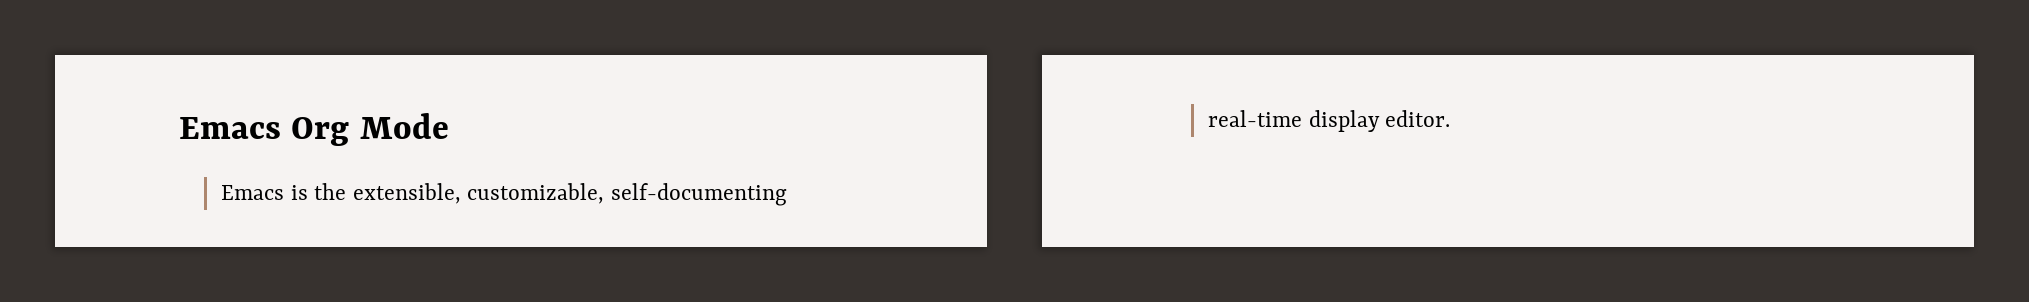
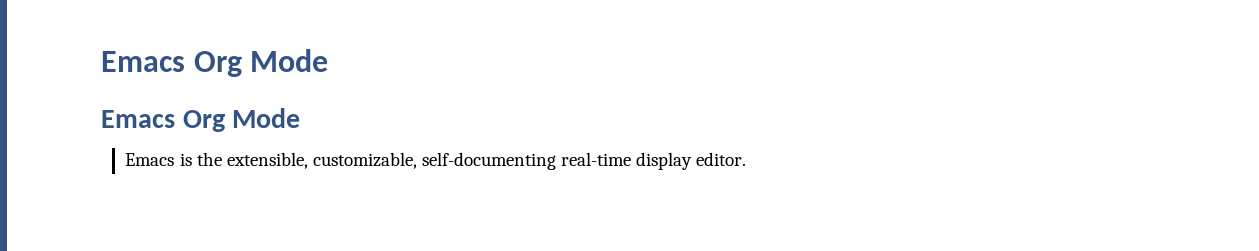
[179,113,449,146] Emacs Org Mode -> [101,49,329,77] [101,108,301,132] Emacs Org Mode // Emacs Org Mode

